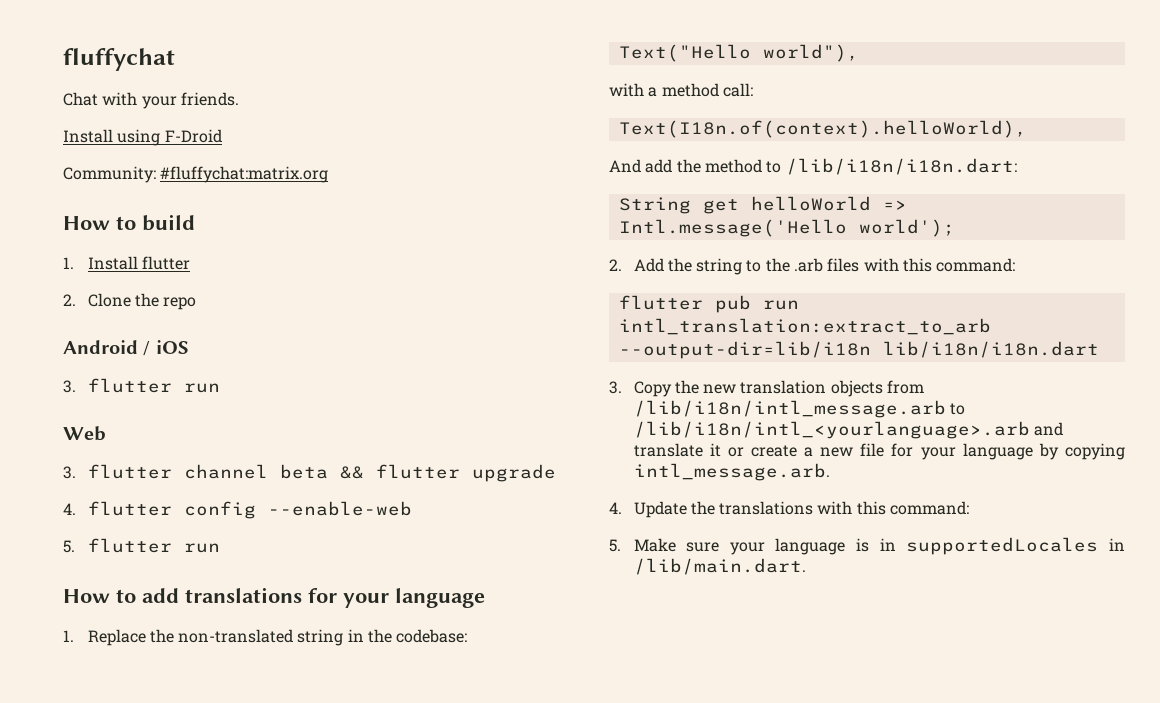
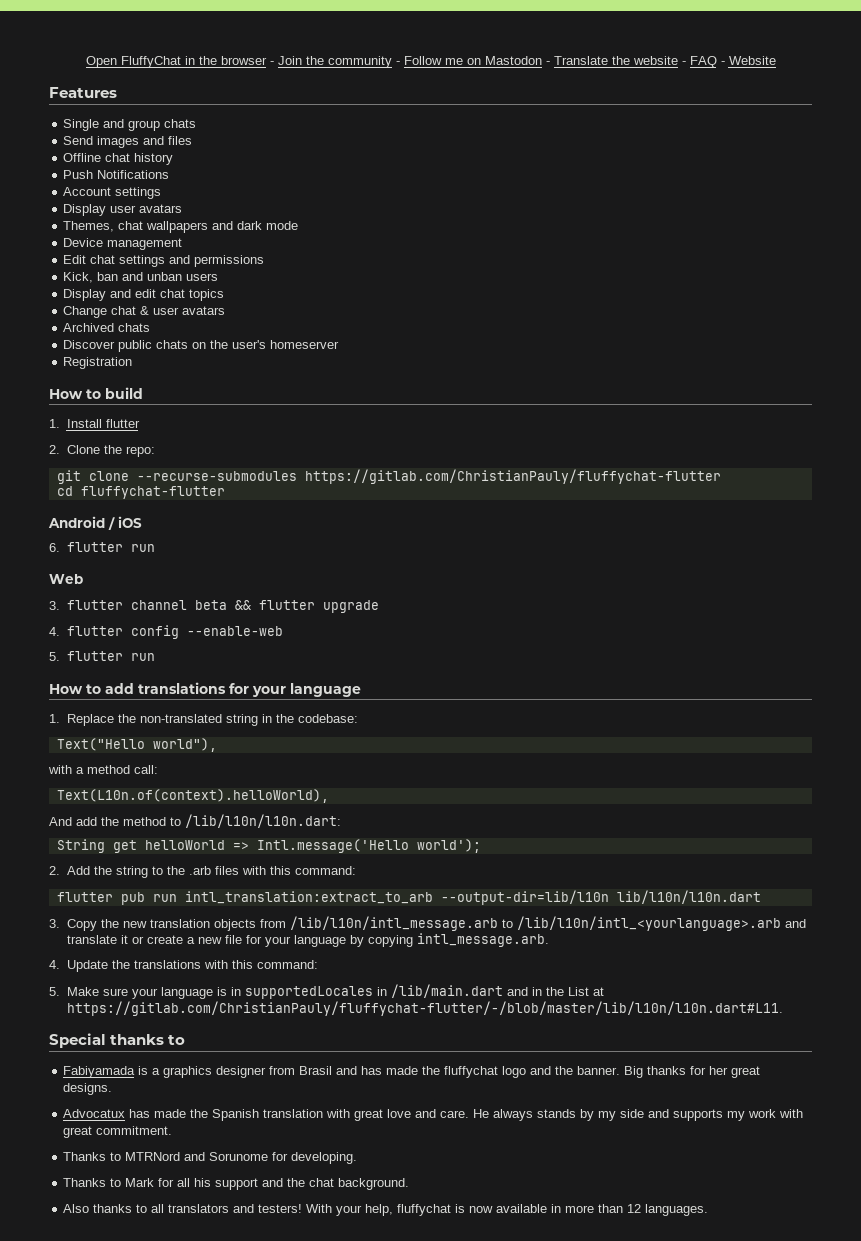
[63,48,175,71] [63,92,239,109] [63,129,222,146] [63,166,329,183] fluffychat // Chat with your friends. // Install using F-Droid // Community: #fluffychat:matrix.org -> [85,56,776,68] [49,87,117,98] [63,119,197,131] [63,136,193,148] [63,153,174,165] [63,170,170,179] [63,187,162,199] [63,204,183,216] [63,221,299,233] [63,238,183,250] [63,255,265,267] [63,272,219,283] [63,289,225,301] [63,306,226,318] [63,323,151,332] [63,340,340,352] [63,357,133,369] Open FluffyChat in the browser - Join the community - Follow me on Mastodon - Translate the website - FAQ - Website // Features // Single and group chats // Send images and files // Offline chat history // Push Notifications // Account settings // Display user avatars // Themes, chat wallpapers and dark mode // Device management // Edit chat settings and permissions // Kick, ban and unban users // Display and edit chat topics // Change chat & user avatars // Archived chats // Discover public chats on the user's homeserver // Registration
[163,297,197,310] repo -> [125,446,155,457] [56,469,721,484] [56,486,225,499] repo: // git clone --recurse-submodules https://gitlab.com/ChristianPauly/fluffychat-flutter // cd fluffychat-flutter
[63,380,76,393] 3. -> [49,543,60,552] 6.
[618,120,1027,138] Text(I18n.of(context).helloWorld), -> [56,789,329,803] Text(L10n.of(context).helloWorld),
[785,158,1017,175] /lib/i18n/i18n.dart: -> [185,814,341,828] /lib/l10n/l10n.dart:
[618,341,1099,359] --output-dir=lib/i18n lib/i18n/i18n.dart -> [440,890,761,905] --output-dir=lib/l10n lib/l10n/l10n.dart
[633,400,965,418] [633,421,1030,439] /lib/i18n/intl_message.arb to /lib/i18n/intl_<yourlanguage>.arb -> [289,916,781,931] /lib/l10n/intl_message.arb to /lib/l10n/intl_<yourlanguage>.arb
[633,558,806,575] /lib/main.dart. -> [390,984,604,998] [66,1001,783,1016] [49,1033,186,1048] [63,1066,761,1078] [63,1083,113,1095] [63,1109,804,1121] [63,1126,173,1138] [63,1152,358,1164] [63,1178,410,1190] [63,1204,709,1216] /lib/main.dart and in the List at https://gitlab.com/ChristianPauly/fluffychat-flutter/-/blob/master/lib/l10n/l10n.dart#L11. // Special thanks to // Fabiyamada is a graphics designer from Brasil and has made the fluffychat logo and the banner. Big thanks for her great designs. // Advocatux has made the Spanish translation with great love and care. He always stands by my side and supports my work with great commitment. // Thanks to MTRNord and Sorunome for developing. // Thanks to Mark for all his support and the chat background. // Also thanks to all translators and testers! With your help, fluffychat is now available in more than 12 languages.

